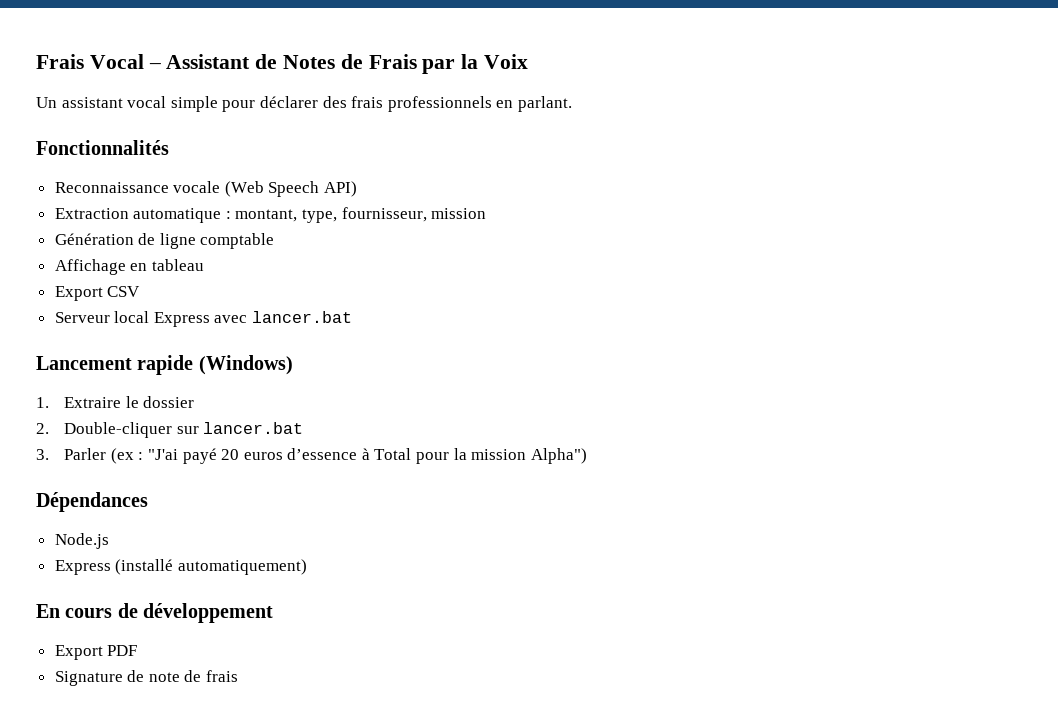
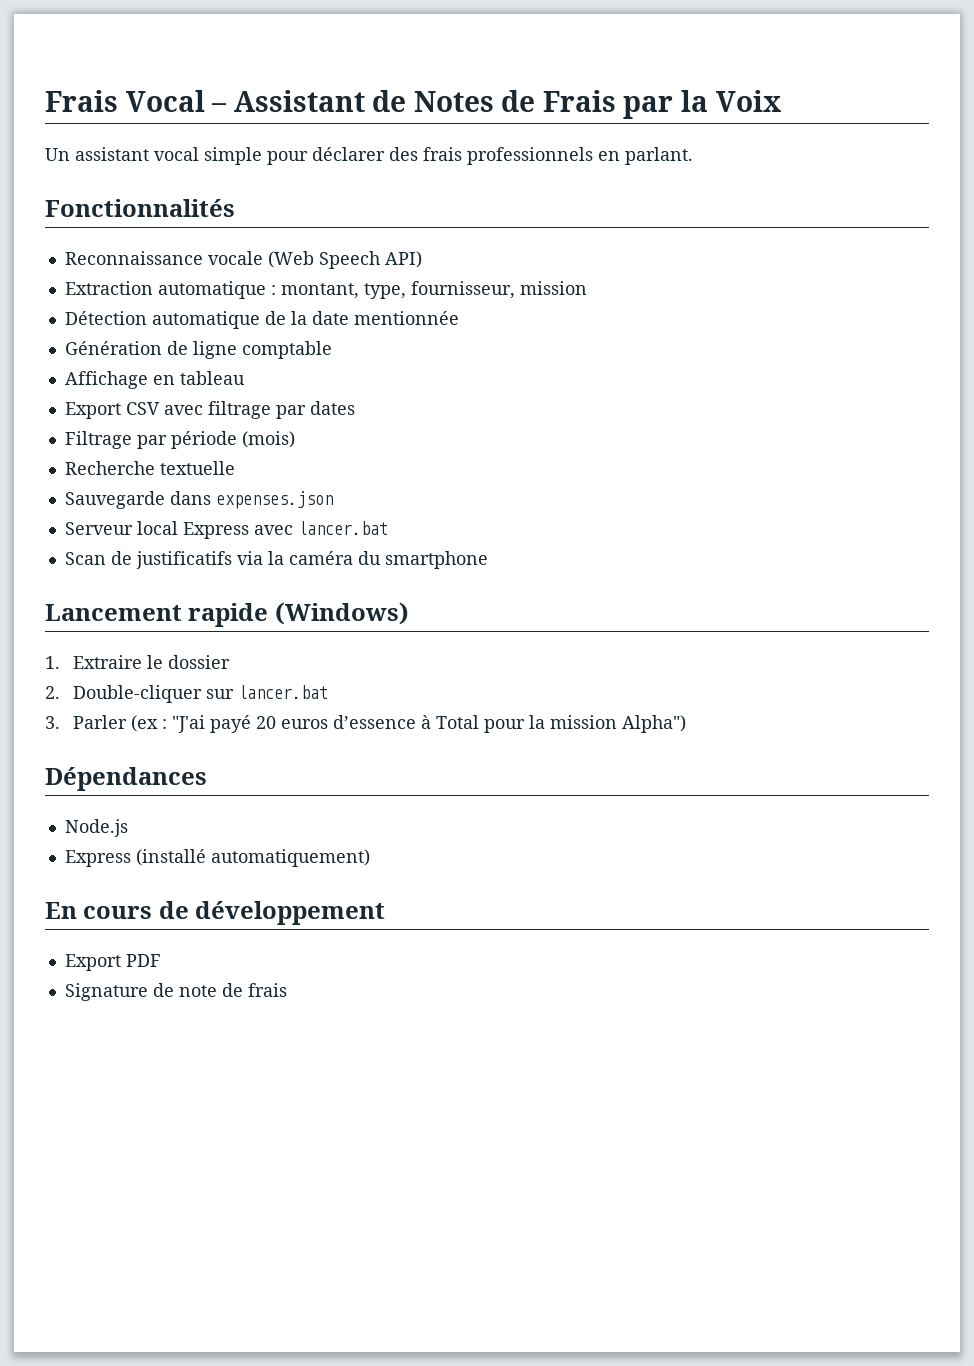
(487, 213) none -> [64,311,459,329] // Détection automatique de la date mentionnée
(141, 291) none -> [163,401,355,419] [64,431,295,449] [64,461,235,475] [64,491,333,509] avec filtrage par dates // Filtrage par période (mois) // Recherche textuelle // Sauvegarde dans expenses.json
(353, 317) none -> [64,551,488,569] // Scan de justificatifs via la caméra du smartphone

